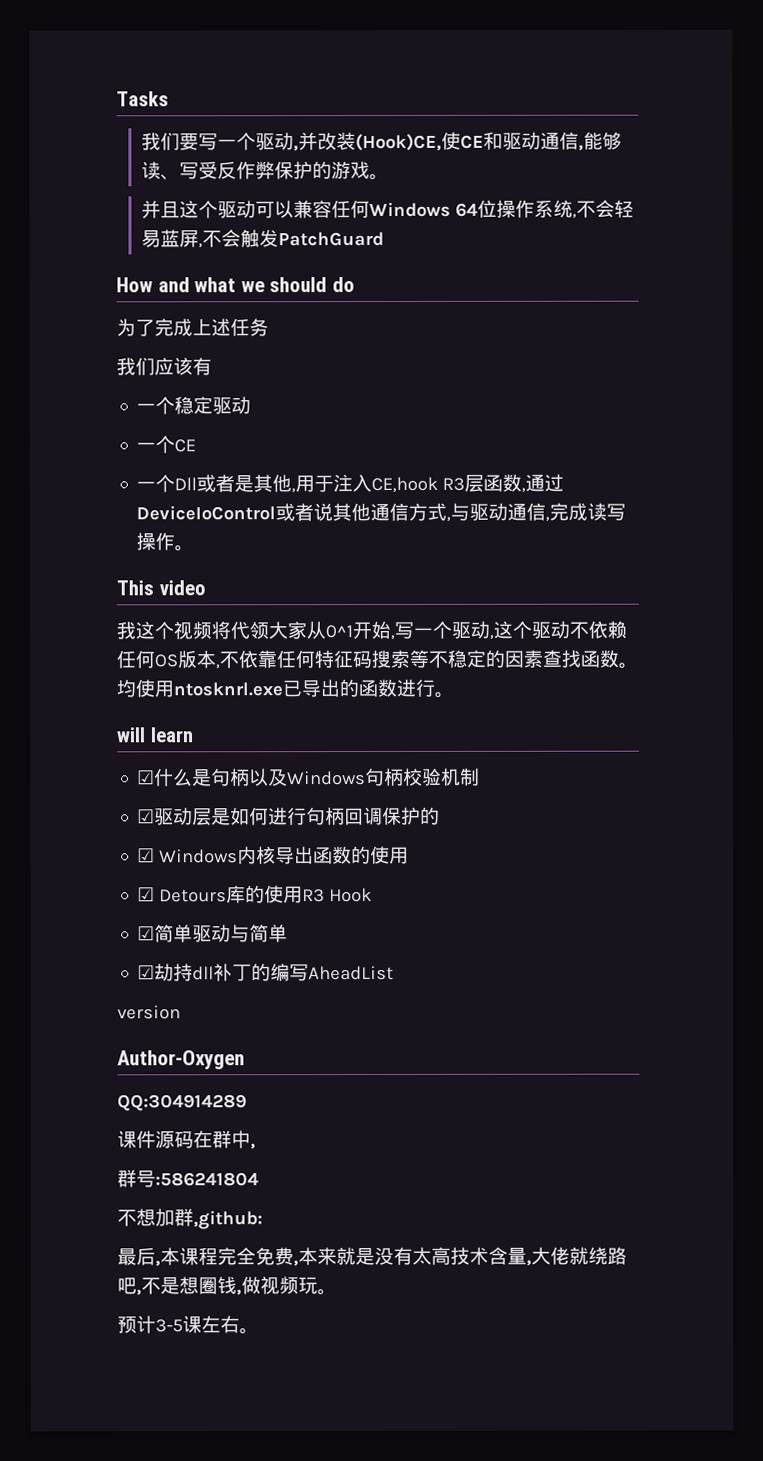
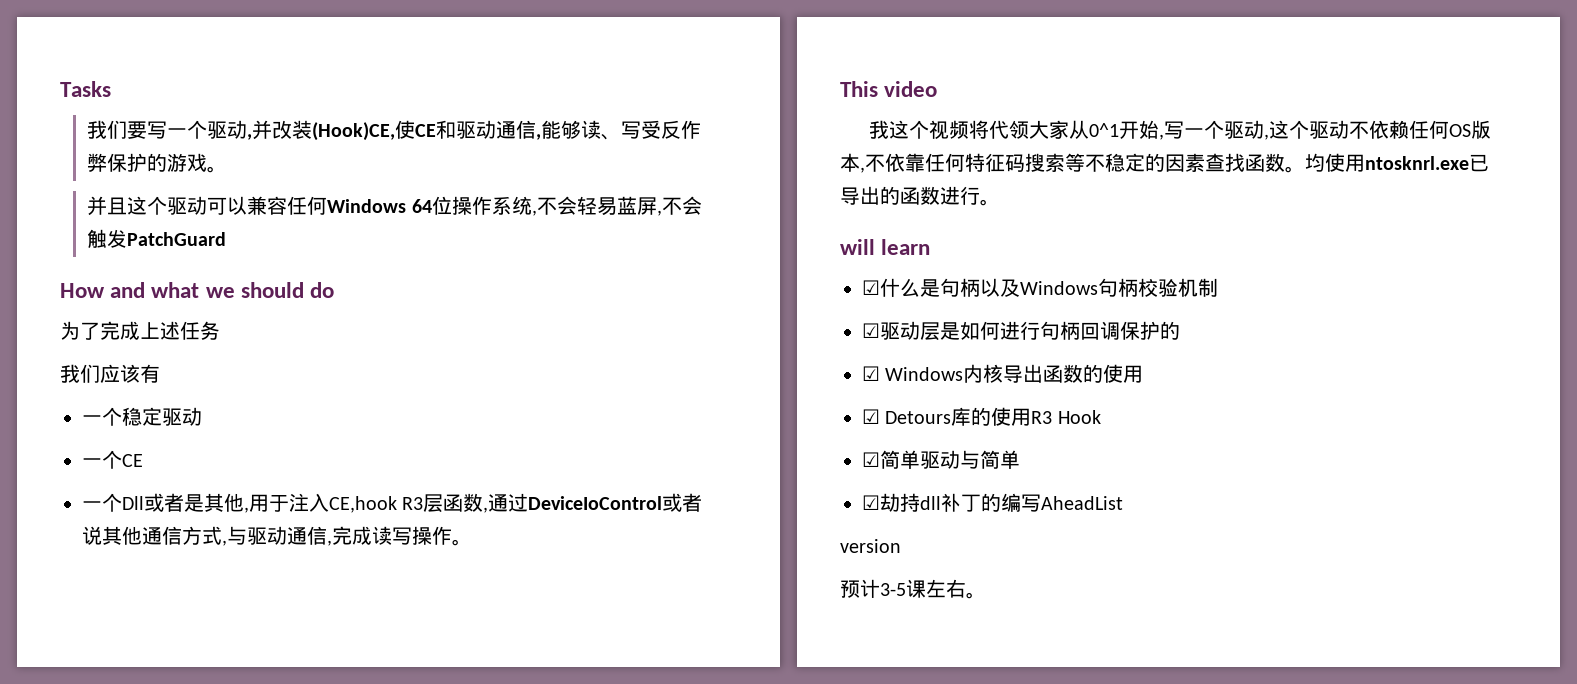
[117,1050,245,1070] [117,1094,247,1112] [117,1130,256,1150] [117,1169,259,1188] [117,1208,263,1230] [117,1246,627,1267] [117,1276,337,1296] // Author-Oxygen // QQ:304914289 // 课件源码在群中, // 群号:586241804 // 不想加群,github: // 最后,本课程完全免费,本来就是没有太高技术含量,大佬就绕路吧,不是想圈钱,做视频玩。 -> (901, 546) none

